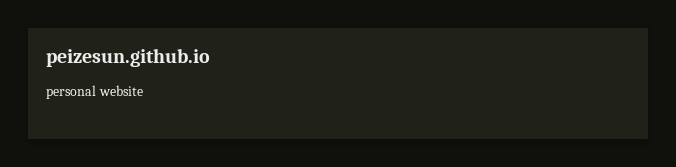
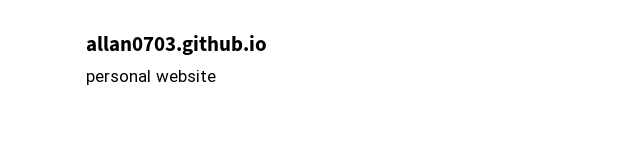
[46,48,210,67] peizesun.github.io -> [86,35,267,55] allan0703.github.io

